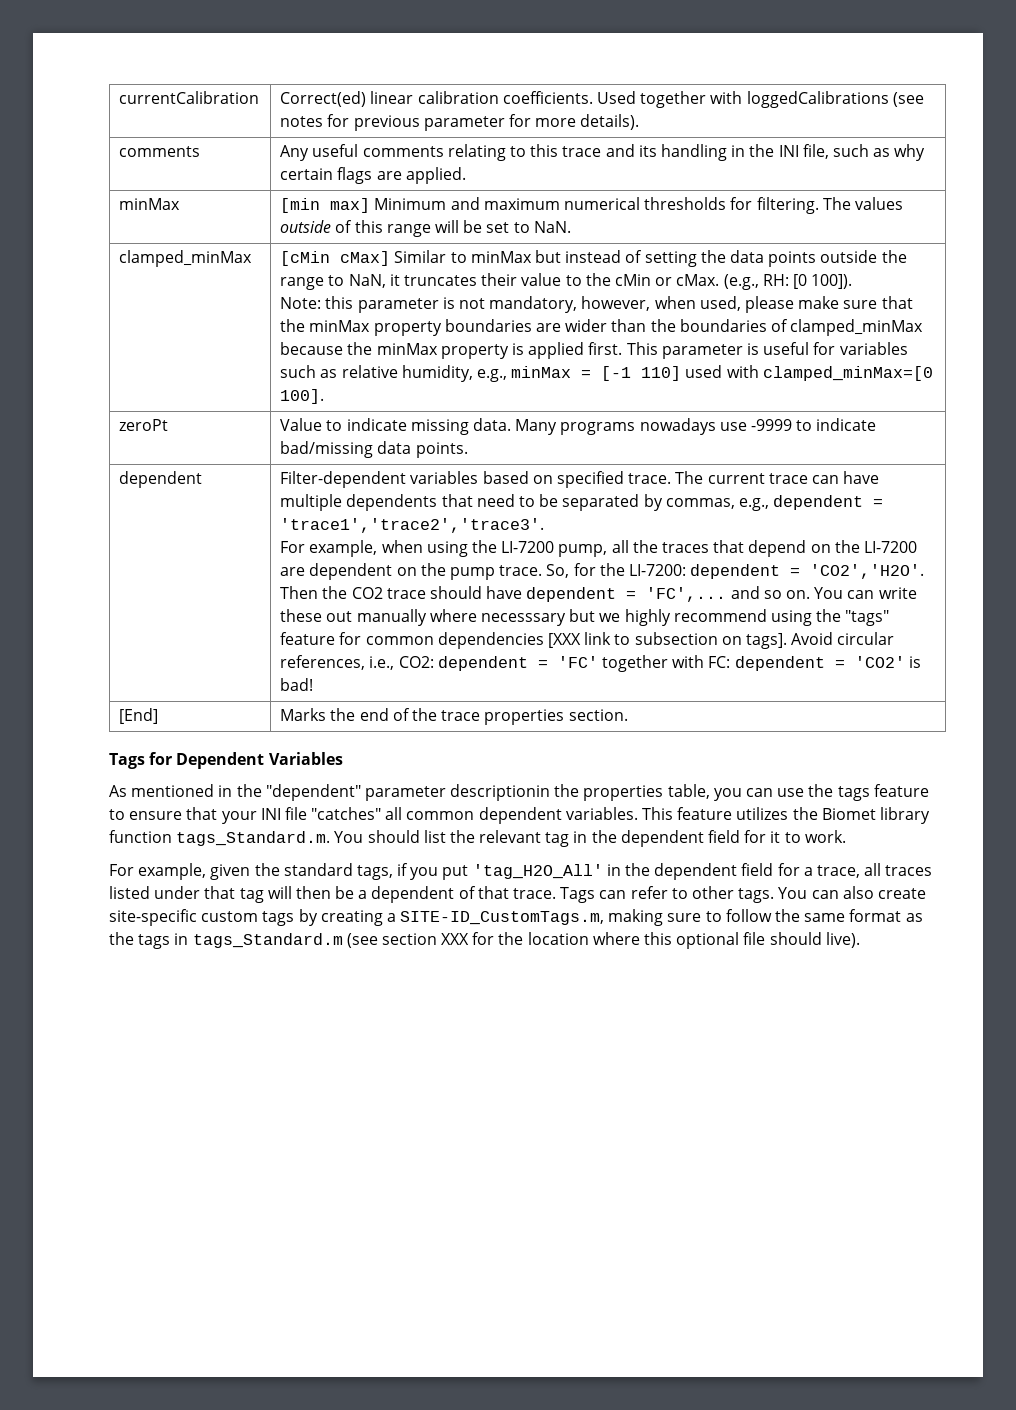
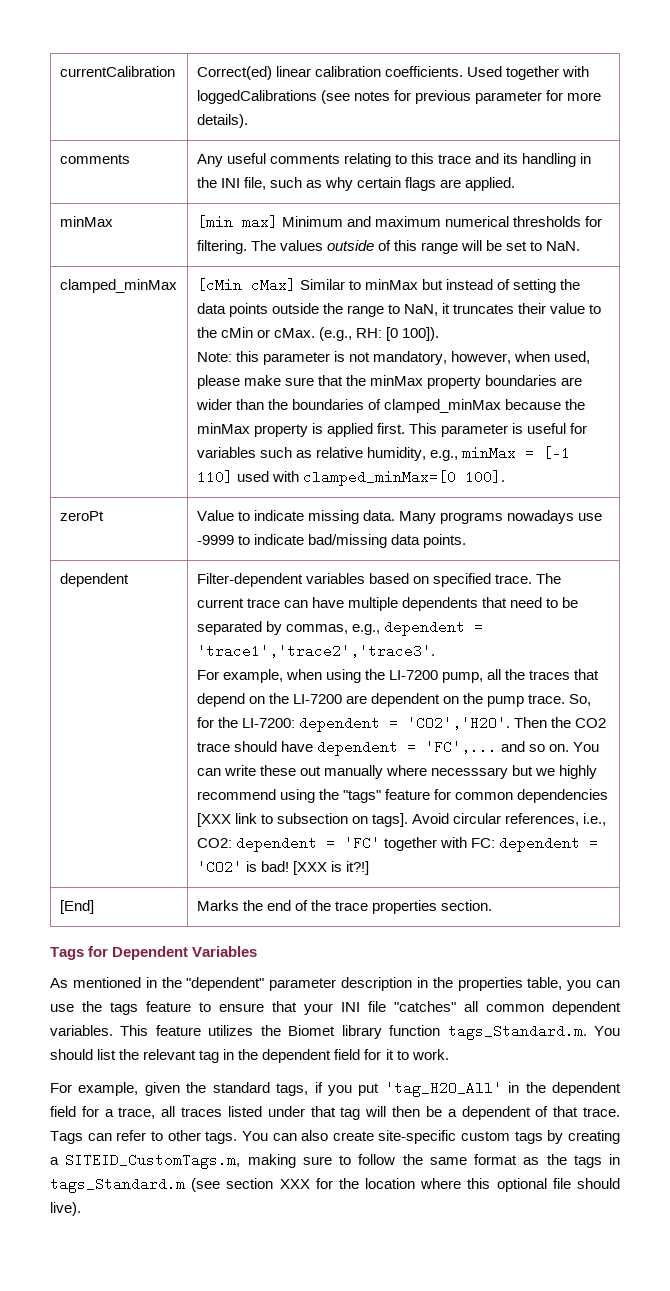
(314, 684) none -> [292,861,369,875] [XXX is it?!]
[450,784,551,801] descriptionin -> [341,977,428,991] description in
[400,911,605,925] SITE-ID_CustomTags.m, -> [65,1153,241,1169] SITEID_CustomTags.m,

